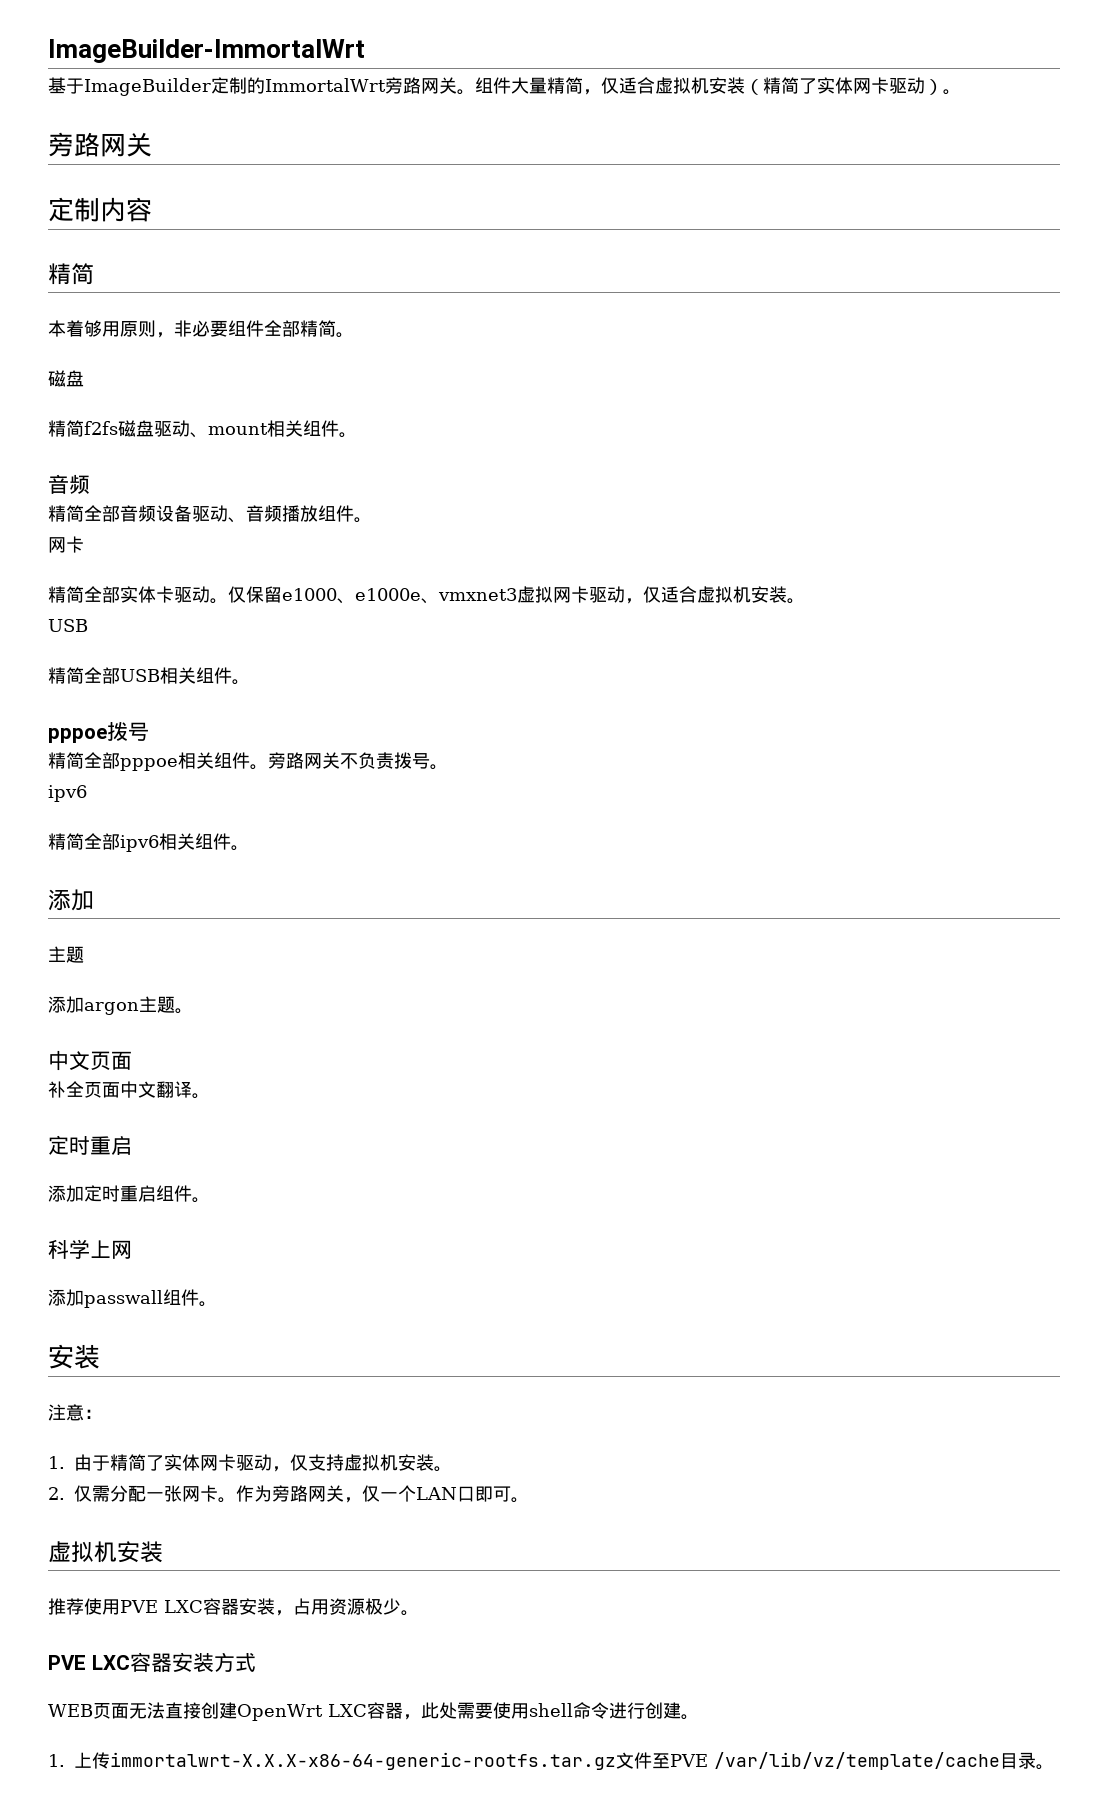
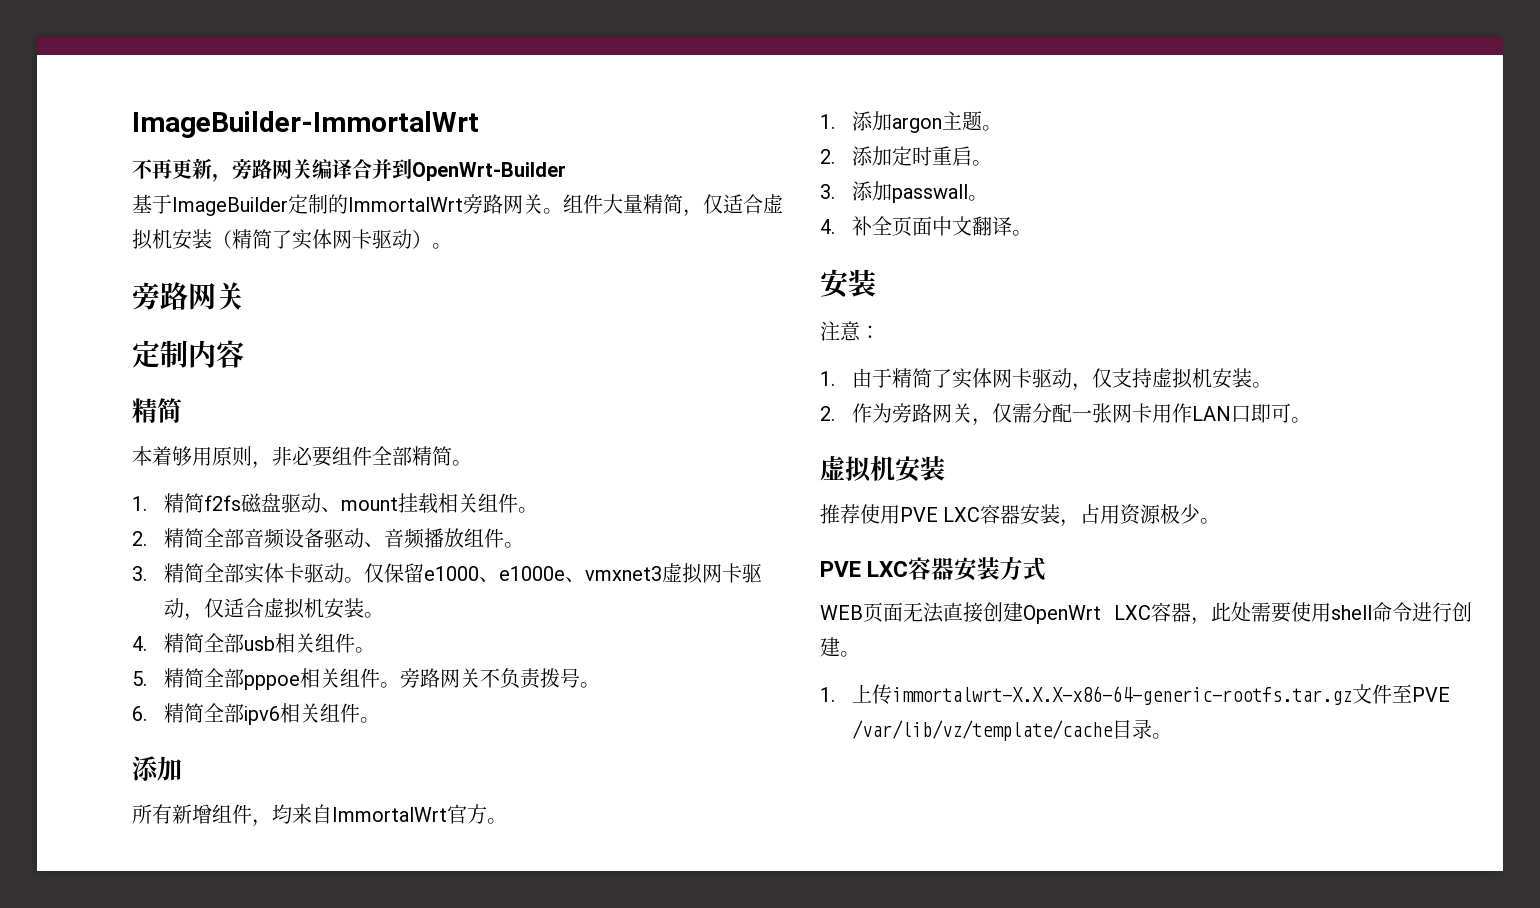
(365, 51) none -> [132,158,566,182] // 不再更新，旁路网关编译合并到OpenWrt-Builder
[48,370,84,387] 磁盘 // -> [132,496,147,511] 1.
[267,420,357,438] [48,474,90,494] 相关组件。 // 音频 // -> [398,493,539,514] [132,531,147,546] 挂载相关组件。 // 2.
[48,536,84,553] 网卡 // -> [132,566,147,581] 3.
[48,619,88,632] [48,667,250,685] [48,721,149,743] USB // 精简全部USB相关组件。 // pppoe拨号 // -> [132,633,376,653] [132,671,147,686] 4.精简全部usb相关组件。 // 5.
[48,785,87,802] ipv6 // -> [132,706,147,721] 6.
[48,946,84,963] [48,996,193,1015] [48,1050,132,1071] 主题 // 添加argon主题。 // 中文页面 // -> [132,804,507,827] [820,111,1003,133] [820,146,993,166] [820,181,989,203] [820,219,835,234] 所有新增组件，均来自ImmortalWrt官方。 // 1.添加argon主题。 // 2.添加定时重启。 // 3.添加passwall。 // 4.
[48,1135,132,1155] [48,1185,210,1203] [48,1239,132,1259] [48,1289,217,1308] // 定时重启 // 添加定时重启组件。 // 科学上网 // 添加passwall组件。 -> (1033, 233) none
(65, 1493) none -> [852,403,993,426] 作为旁路网关，
[218,1485,416,1503] 。作为旁路网关，仅一个 -> [1152,403,1193,423] 用作

